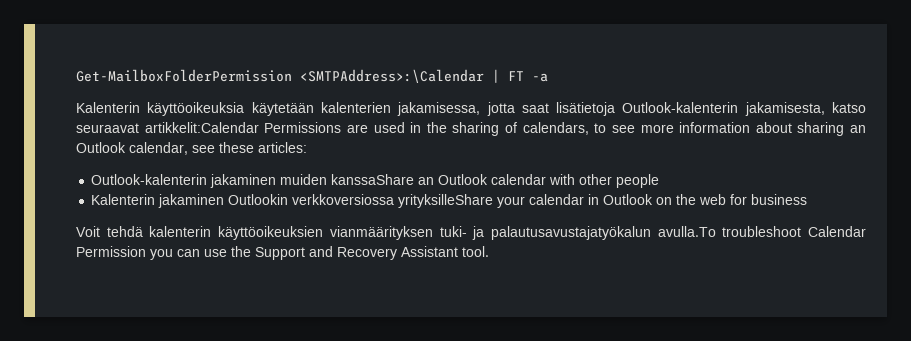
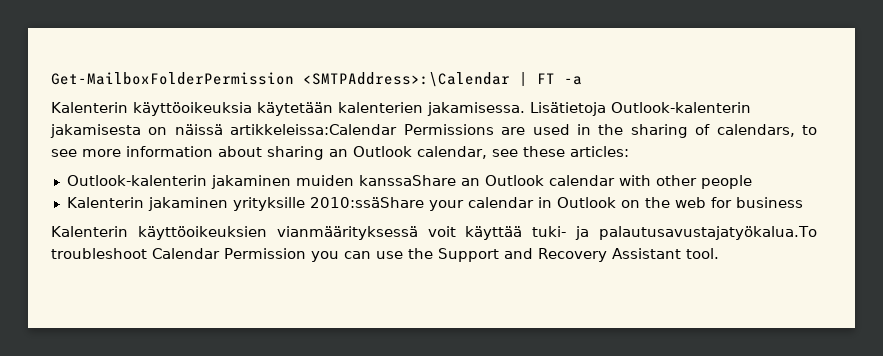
[397,102,866,116] [76,122,259,133] jakamisessa, jotta saat lisätietoja Outlook-kalenterin jakamisesta, katso seuraavat artikkelit:Calendar -> [427,102,751,116] [50,124,398,138] jakamisessa. Lisätietoja Outlook-kalenterin jakamisesta on näissä artikkeleissa:Calendar
[228,194,494,208] Outlookin verkkoversiossa yrityksilleShare -> [232,197,424,211] yrityksille 2010:ssäShare
[76,226,716,240] Voit tehdä kalenterin käyttöoikeuksien vianmäärityksen tuki- ja palautusavustajatyökalun avulla.To -> [51,226,818,240] Kalenterin käyttöoikeuksien vianmäärityksessä voit käyttää tuki- ja palautusavustajatyökalua.To

